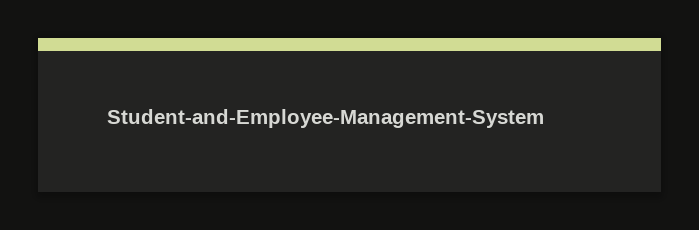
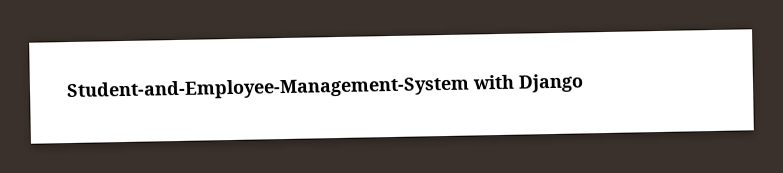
(544, 118) none -> [472,73,584,93] with Django

